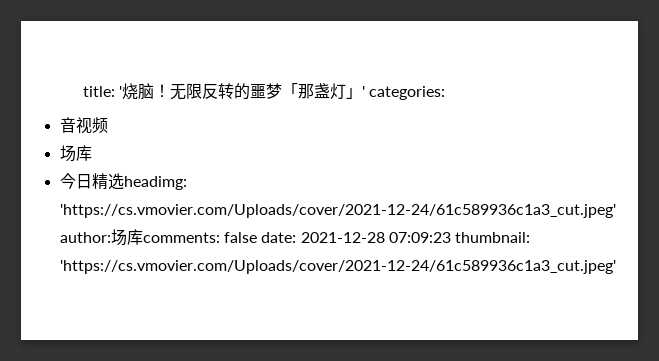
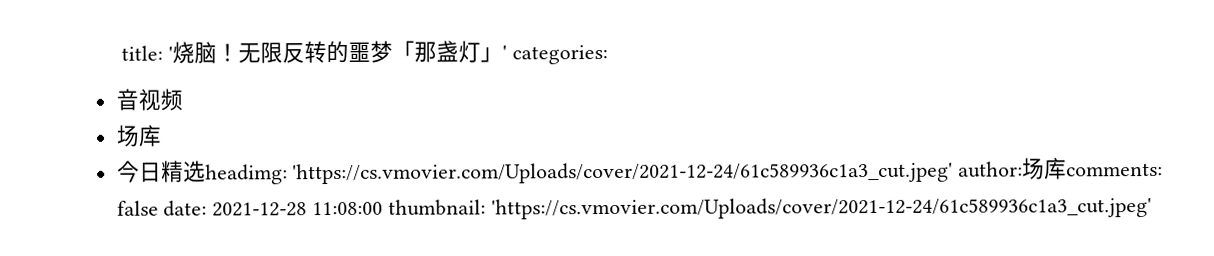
[388,232,451,243] 07:09:23 -> [312,201,384,216] 11:08:00

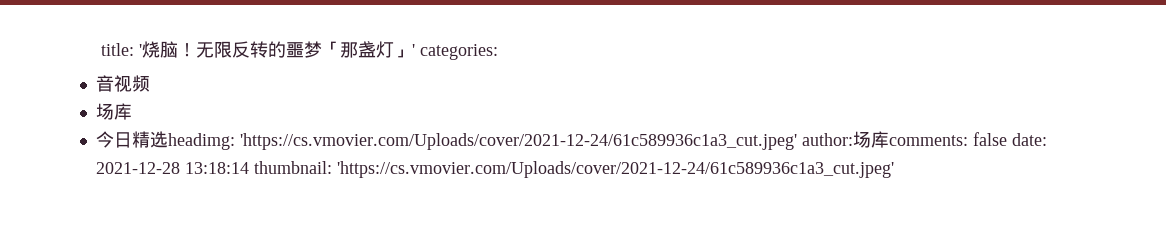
[312,201,384,216] 11:08:00 -> [184,162,249,174] 13:18:14

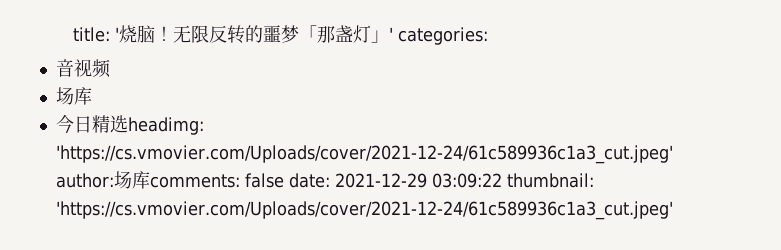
[95,162,249,174] 2021-12-28 13:18:14 -> [334,173,502,188] 2021-12-29 03:09:22

